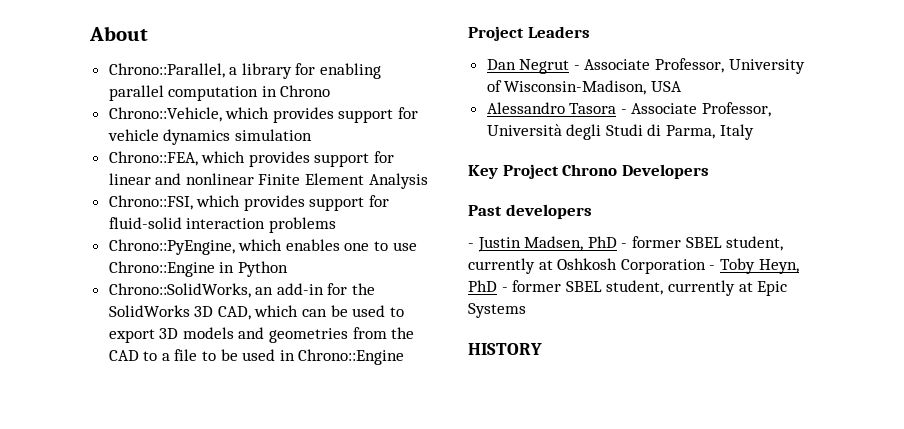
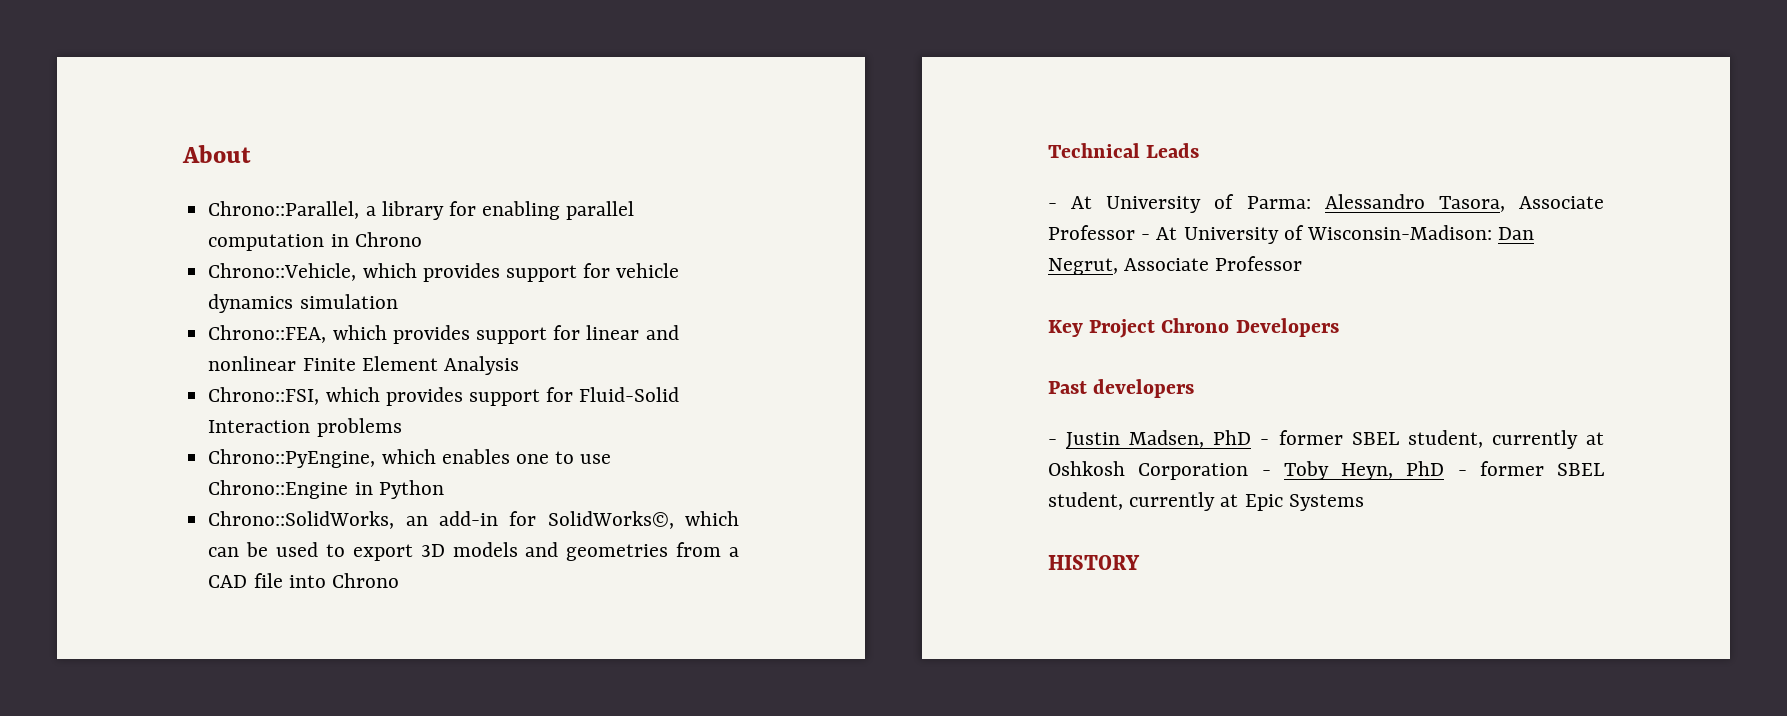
[108,217,266,229] fluid-solid interaction -> [579,387,680,402] [208,420,311,433] Fluid-Solid Interaction
[352,283,376,295] [108,305,251,320] the SolidWorks 3D CAD, -> [547,511,674,529] SolidWorks©,
[391,327,415,339] [108,349,405,365] [468,26,590,41] [486,58,805,74] [486,80,682,95] [486,102,772,117] [486,124,754,140] the CAD to a file to be used in Chrono::Engine // Project Leaders // Dan Negrut - Associate Professor, University of Wisconsin-Madison, USA // Alessandro Tasora - Associate Professor, Università degli Studi di Parma, Italy -> [729,547,740,557] [208,573,399,588] [1048,143,1200,158] [1048,194,1604,213] [1048,225,1535,244] [1048,256,1303,275] a CAD file into Chrono // Technical Leads // - At University of Parma: Alessandro Tasora, Associate Professor - At University of Wisconsin-Madison: Dan Negrut, Associate Professor

